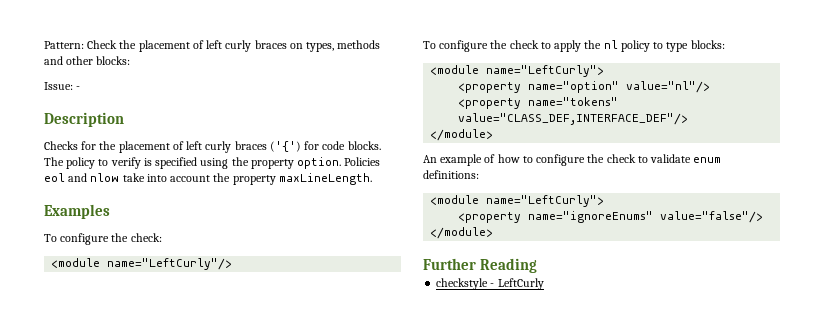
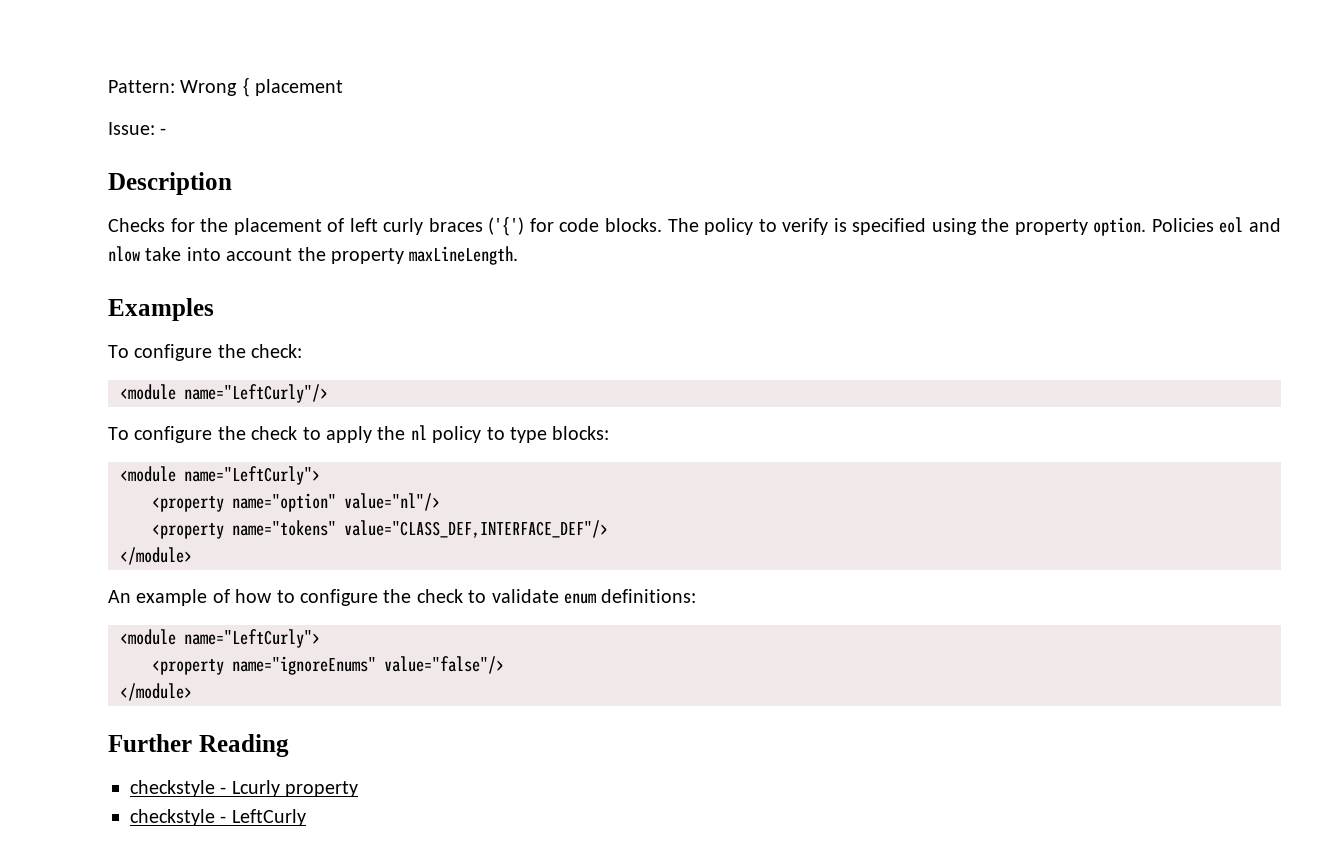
[87,40,381,52] [44,56,131,65] Check the placement of left curly braces on types, methods and other blocks: -> [180,78,344,97] Wrong { placement
(538, 265) none -> [130,780,359,797] // checkstyle - Lcurly property

